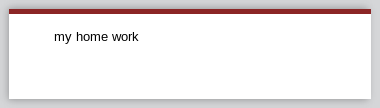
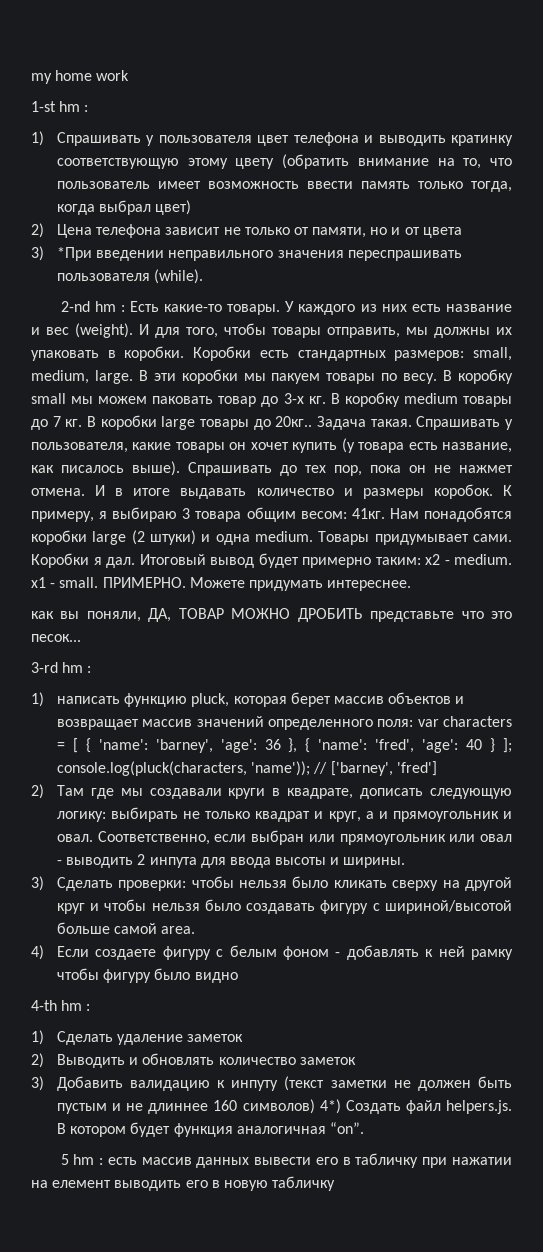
(139, 36) none -> [31,101,89,112] [31,131,513,146] [56,154,512,169] [56,181,512,192] [56,200,192,215] [31,223,462,238] [31,246,462,261] [56,269,204,284] [60,301,512,315] [31,323,512,338] [31,346,512,361] [31,369,514,384] [31,392,512,407] [31,415,513,430] [31,438,513,453] [31,461,513,476] [31,484,512,499] [31,507,512,522] [31,530,512,545] [31,553,512,568] [31,577,412,591] [31,608,512,622] [31,634,81,642] [31,662,92,673] [31,692,465,707] [56,716,512,730] [56,738,512,753] [56,761,437,776] [31,784,512,799] [56,807,512,822] [56,830,512,845] [56,854,406,868] [31,876,512,891] [56,899,512,914] [56,922,196,934] [31,945,513,960] [56,968,238,983] [31,1000,91,1011] [31,1030,244,1045] [31,1053,356,1068] [31,1076,512,1091] [56,1099,512,1114] [56,1122,364,1137] [60,1153,512,1168] [31,1176,336,1191] // 1-st hm : // 1) Спрашивать у пользователя цвет телефона и выводить кратинку соответствующую этому цвету (обратить внимание на то, что пользователь имеет возможность ввести память только тогда, когда выбрал цвет) // 2) Цена телефона зависит не только от памяти, но и от цвета // 3) *При введении неправильного значения переспрашивать пользователя (while). // 2-nd hm : Есть какие-то товары. У каждого из них есть название и вес (weight). И для того, чтобы товары отправить, мы должны их упаковать в коробки. Коробки есть стандартных размеров: small, medium, large. В эти коробки мы пакуем товары по весу. В коробку small мы можем паковать товар до 3-х кг. В коробку medium товары до 7 кг. В коробки large товары до 20кг.. Задача такая. Спрашивать у пользователя, какие товары он хочет купить (у товара есть название, как писалось выше). Спрашивать до тех пор, пока он не нажмет отмена. И в итоге выдавать количество и размеры коробок. К примеру, я выбираю 3 товара общим весом: 41кг. Нам понадобятся коробки large (2 штуки) и одна medium. Товары придумывает сами. Коробки я дал. Итоговый вывод будет примерно таким: x2 - medium. x1 - small. ПРИМЕРНО. Можете придумать интереснее. // как вы поняли, ДА, ТОВАР МОЖНО ДРОБИТЬ представьте что это песок... // 3-rd hm : // 1) написать функцию pluck, которая берет массив объектов и возвращает массив значений определенного поля: var characters = [ { 'name': 'barney', 'age': 36 }, { 'name': 'fred', 'age': 40 } ]; console.log(pluck(characters, 'name')); // ['barney', 'fred'] // 2) Там где мы создавали круги в квадрате, дописать следующую логику: выбирать не только квадрат и круг, а и прямоугольник и овал. Соответственно, если выбран или прямоугольник или овал - выводить 2 инпута для ввода высоты и ширины. // 3) Сделать проверки: чтобы нельзя было кликать сверху на другой круг и чтобы нельзя было создавать фигуру с шириной/высотой больше самой area. // 4) Если создаете фигуру с белым фоном - добавлять к ней рамку чтобы фигуру было видно // 4-th hm : // 1) Сделать удаление заметок // 2) Выводить и обновлять количество заметок // 3) Добавить валидацию к инпуту (текст заметки не должен быть пустым и не длиннее 160 символов) 4*) Создать файл helpers.js. В котором будет функция аналогичная “on”. // 5 hm : есть массив данных вывести его в табличку при нажатии на елемент выводить его в новую табличку

